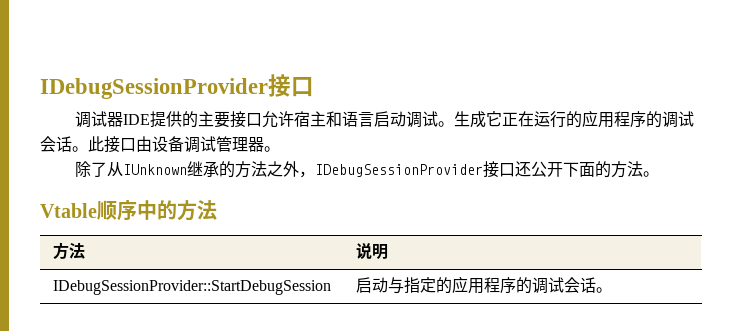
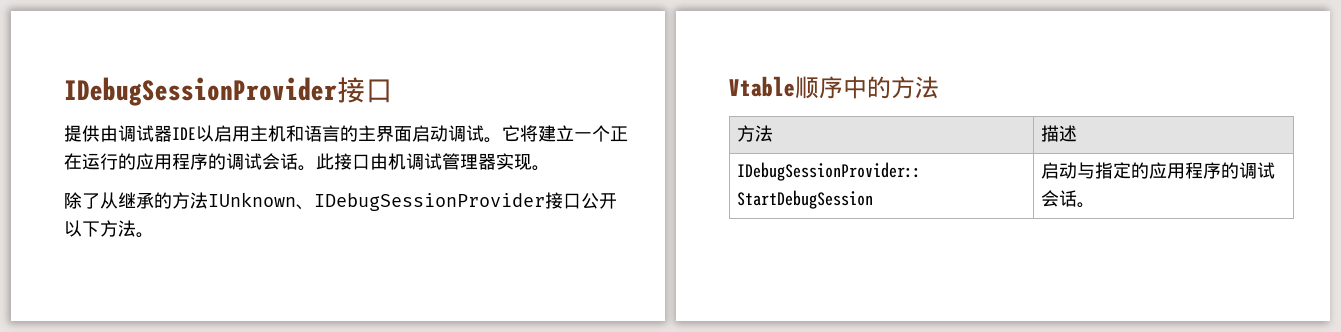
(314, 87) none -> [64,125,118,142] 提供由
[150,111,503,128] 提供的主要接口允许宿主和语言启动调试。生成它 -> [196,125,610,143] 以启用主机和语言的主界面启动调试。它将建立一个
[152,136,184,152] 设备 -> [388,153,406,170] 机
(264, 144) none -> [496,153,532,170] 实现
[123,164,188,175] IUnknown -> (118, 200) none
[267,161,612,178] 之外，IDebugSessionProvider接口还公开下面的 -> [208,192,617,211] [64,220,100,237] IUnknown、IDebugSessionProvider接口公开以下
[355,243,388,260] 说明 -> [1041,125,1078,142] 描述

